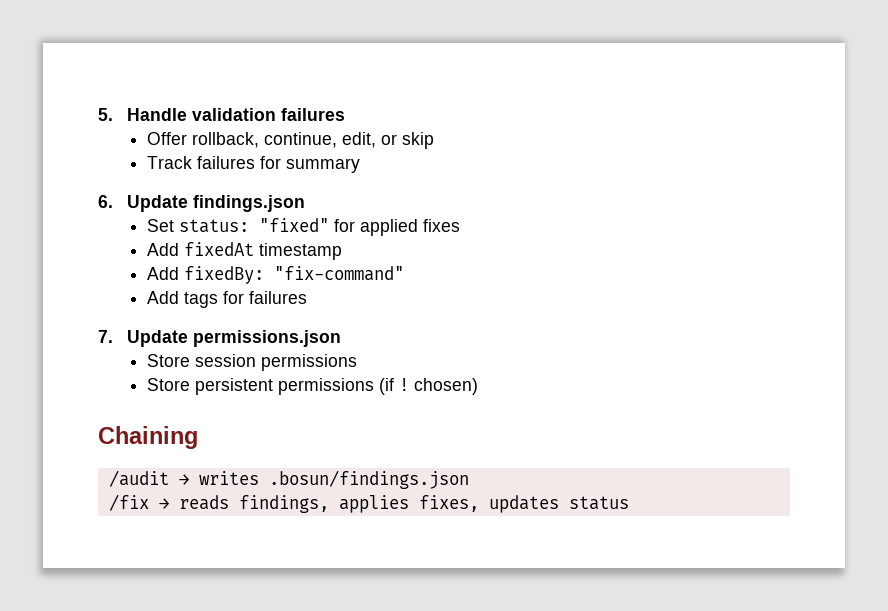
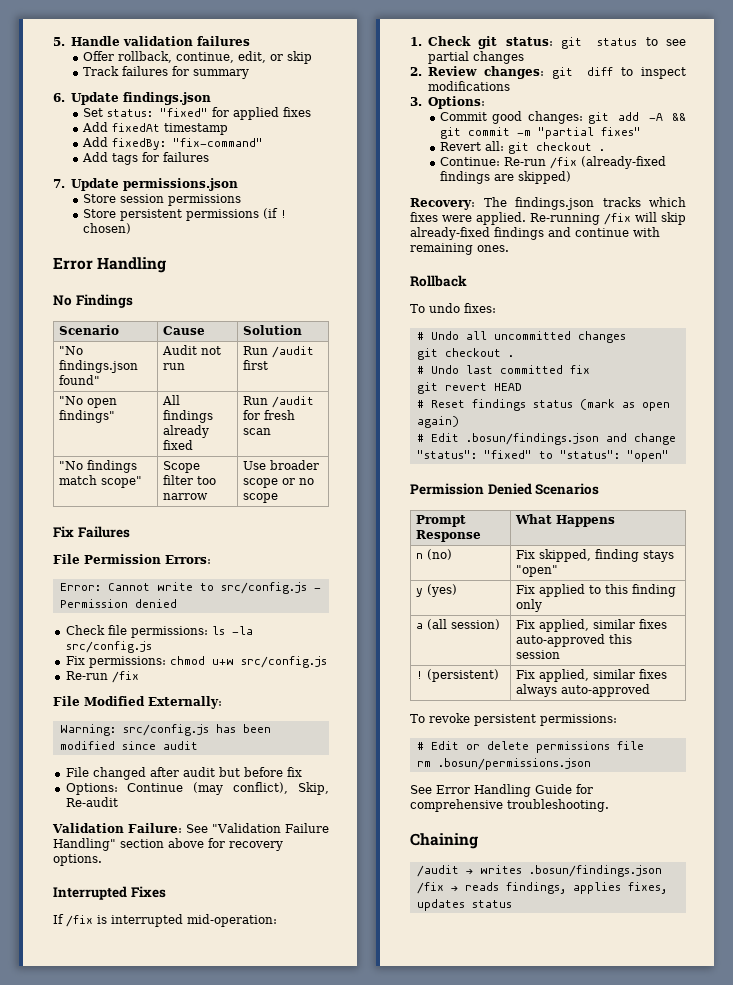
(478, 386) none -> [53,257,167,273] [53,294,133,308] [59,325,120,335] [163,326,206,335] [243,325,303,335] [59,346,84,355] [59,360,139,373] [59,375,101,385] [162,345,222,355] [163,363,186,370] [243,346,315,358] [243,360,269,370] [59,396,118,408] [59,410,116,423] [162,395,181,405] [163,410,214,423] [163,425,210,438] [163,440,194,450] [243,396,315,408] [243,410,296,420] [243,428,272,435] [59,460,138,473] [59,475,143,488] [163,461,201,473] [163,475,217,485] [163,493,209,500] [243,460,320,470] [243,478,315,488] [243,493,279,503] [53,526,130,538] [53,554,211,564] [59,582,321,594] [59,599,177,608] [65,625,253,638] [65,641,152,653] [65,656,327,668] [65,671,139,683] [53,696,222,709] [59,724,271,736] [59,741,198,750] [65,767,302,780] [65,782,329,795] [65,797,118,807] [52,823,329,833] [53,838,283,851] [53,854,102,866] [53,886,166,900] [53,914,277,927] [410,36,686,49] [427,51,524,64] [410,66,686,79] [427,81,510,91] [410,96,485,109] [439,111,686,124] [439,127,641,139] [439,141,605,154] [439,156,666,169] [439,171,571,184] [410,197,686,210] [410,212,686,225] [410,227,660,240] [410,243,509,255] [410,275,467,287] [410,303,496,313] [416,331,626,343] [416,348,514,360] [416,365,590,374] [416,382,522,394] [416,399,670,411] [416,416,459,428] [416,433,676,445] [416,450,669,462] [410,483,600,495] [416,515,467,527] [416,530,482,542] [515,514,616,527] [416,549,453,560] [516,549,675,562] [516,565,559,577] [416,584,458,597] [516,584,677,597] [516,599,543,612] [416,619,501,630] [516,619,668,632] [516,634,633,647] [516,650,561,659] [416,669,500,682] [516,669,668,682] [516,684,651,697] [410,713,617,726] [416,741,644,753] [416,758,591,770] [410,784,593,797] [410,799,609,812] // Error Handling // No Findings // Scenario | Cause | Solution // "No findings.json found" | Audit not run | Run /audit first // "No open findings" | All findings already fixed | Run /audit for fresh scan // "No findings match scope" | Scope filter too narrow | Use broader scope or no scope // Fix Failures // File Permission Errors: // Error: Cannot write to src/config.js - Permission denied // Check file permissions: ls -la src/config.js // Fix permissions: chmod u+w src/config.js // Re-run /fix // File Modified Externally: // Warning: src/config.js has been modified since audit // File changed after audit but before fix // Options: Continue (may conflict), Skip, Re-audit // Validation Failure: See "Validation Failure Handling" section above for recovery options. // Interrupted Fixes // If /fix is interrupted mid-operation: // 1. Check git status: git status to see partial changes // 2. Review changes: git diff to inspect modifications // 3. Options: // Commit good changes: git add -A && git commit -m "partial fixes" // Revert all: git checkout . // Continue: Re-run /fix (already-fixed findings are skipped) // Recovery: The findings.json tracks which fixes were applied. Re-running /fix will skip already-fixed findings and continue with remaining ones. // Rollback // To undo fixes: // # Undo all uncommitted changes // git checkout . // # Undo last committed fix // git revert HEAD // # Reset findings status (mark as open again) // # Edit .bosun/findings.json and change "status": "fixed" to "status": "open" // Permission Denied Scenarios // Prompt Response | What Happens // n (no) | Fix skipped, finding stays "open" // y (yes) | Fix applied to this finding only // a (all session) | Fix applied, similar fixes auto-approved this session // ! (persistent) | Fix applied, similar fixes always auto-approved // To revoke persistent permissions: // # Edit or delete permissions file // rm .bosun/permissions.json // See Error Handling Guide for comprehensive troubleshooting.

